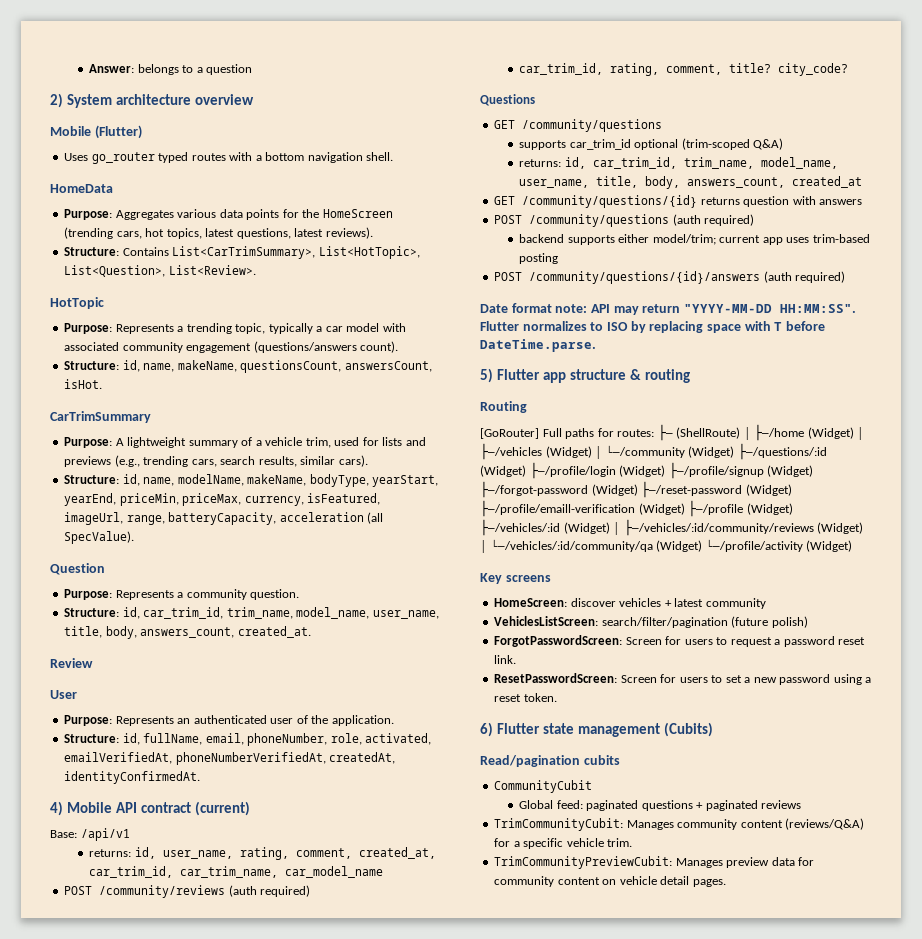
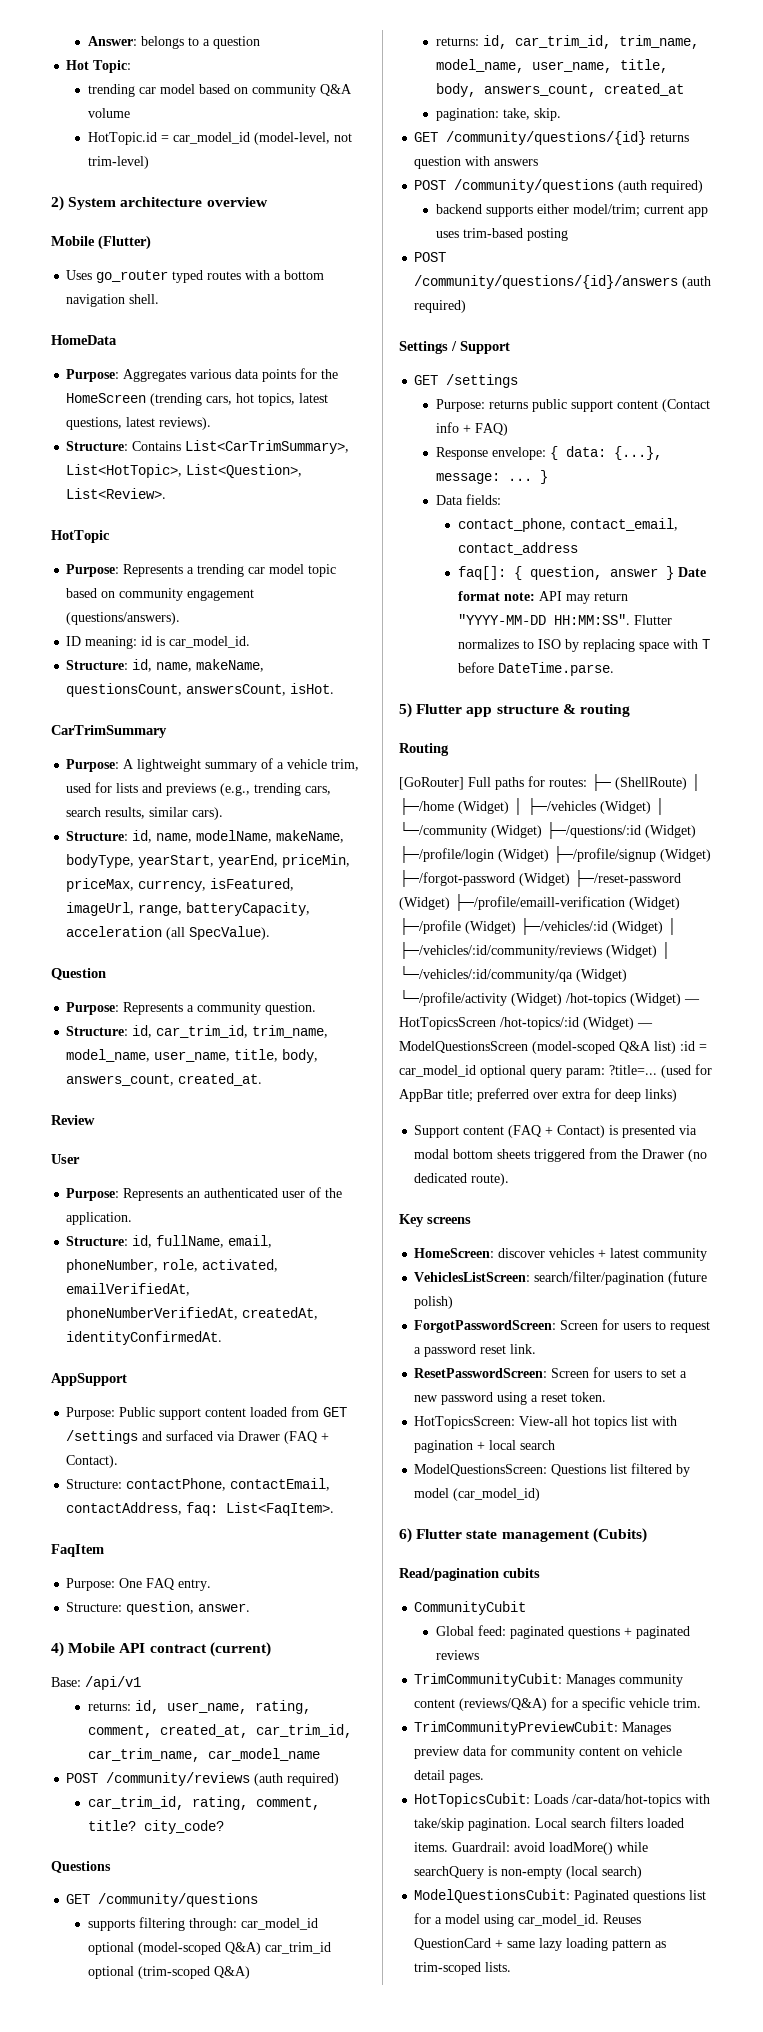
(253, 69) none -> [66,60,132,73] [88,84,353,97] [88,108,131,118] [88,132,353,145] [88,156,150,169] // Hot Topic: // trending car model based on community Q&A volume // HotTopic.id = car_model_id (model-level, not trim-level)
[235,323,406,334] [64,341,399,353] topic, typically a car model with associated community engagement (questions/answers count). -> [248,564,337,577] [66,588,255,601] [66,612,181,625] [66,636,251,649] car model topic based on community engagement (questions/answers). // ID meaning: id is car_model_id.
(201, 777) none -> [51,1373,127,1386] [66,1406,348,1420] [66,1430,330,1444] [66,1455,119,1468] [66,1478,331,1491] [66,1502,335,1516] [51,1544,104,1557] [66,1578,212,1591] [66,1601,251,1615] // AppSupport // Purpose: Public support content loaded from GET /settings and surfaced via Drawer (FAQ + Contact). // Structure: contactPhone, contactEmail, contactAddress, faq: List<FaqItem>. // FaqItem // Purpose: One FAQ entry. // Structure: question, answer.
(567, 145) none -> [139,1917,319,1931] [88,1942,262,1955] filtering through: car_model_id optional (model-scoped Q&A)
(863, 182) none -> [436,108,562,121] // pagination: take, skip.
(846, 277) none -> [399,341,510,354] [414,374,519,388] [436,399,711,412] [436,422,509,436] [436,446,663,460] [436,470,549,484] [436,494,502,505] [457,518,678,532] [457,542,578,555] [457,566,674,580] Settings / Support // GET /settings // Purpose: returns public support content (Contact info + FAQ) // Response envelope: { data: {...}, message: ... } // Data fields: // contact_phone, contact_email, contact_address // faq[]: { question, answer }
(853, 546) none -> [566,993,700,1006] [399,1017,653,1030] [399,1041,707,1054] [399,1064,712,1078] [399,1088,677,1102] [414,1125,698,1138] [414,1148,708,1162] [414,1173,510,1186] /hot-topics (Widget) — HotTopicsScreen /hot-topics/:id (Widget) — ModelQuestionsScreen (model-scoped Q&A list) :id = car_model_id optional query param: ?title=... (used for AppBar title; preferred over extra for deep links) // Support content (FAQ + Contact) is presented via modal bottom sheets triggered from the Drawer (no dedicated route).
(557, 697) none -> [414,1416,678,1429] [414,1440,556,1453] [414,1463,691,1477] [414,1488,541,1501] // HotTopicsScreen: View-all hot topics list with pagination + local search // ModelQuestionsScreen: Questions list filtered by model (car_model_id)
(726, 883) none -> [414,1793,711,1807] [414,1817,685,1831] [414,1842,649,1855] [414,1866,643,1879] [414,1889,707,1903] [414,1913,642,1927] [414,1938,667,1951] [414,1962,512,1975] // HotTopicsCubit: Loads /car-data/hot-topics with take/skip pagination. Local search filters loaded items. Guardrail: avoid loadMore() while searchQuery is non-empty (local search) // ModelQuestionsCubit: Paginated questions list for a model using car_model_id. Reuses QuestionCard + same lazy loading pattern as trim-scoped lists.

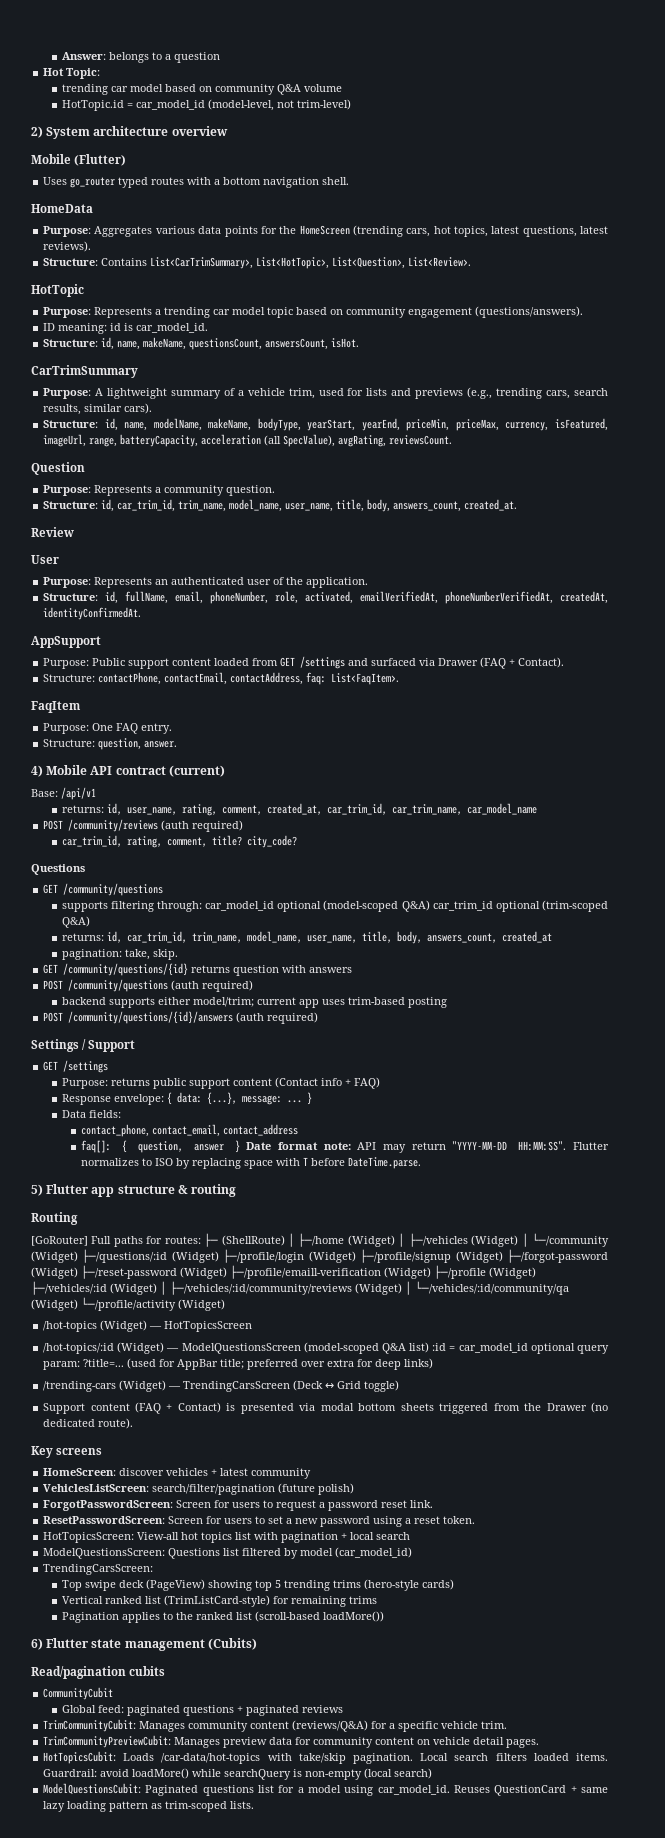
[189,926,271,940] SpecValue). -> [283,434,453,447] SpecValue), avgRating, reviewsCount.
(562, 999) none -> (225, 1305) //
(496, 1023) none -> (253, 1326) //
(677, 1095) none -> [43,1380,400,1392] // /trending-cars (Widget) — TrendingCarsScreen (Deck ↔ Grid toggle)
(541, 1494) none -> [43,1564,154,1575] [61,1579,454,1591] [61,1595,377,1607] [61,1611,384,1623] // TrendingCarsScreen: // Top swipe deck (PageView) showing top 5 trending trims (hero-style cards) // Vertical ranked list (TrimListCard-style) for remaining trims // Pagination applies to the ranked list (scroll-based loadMore())

